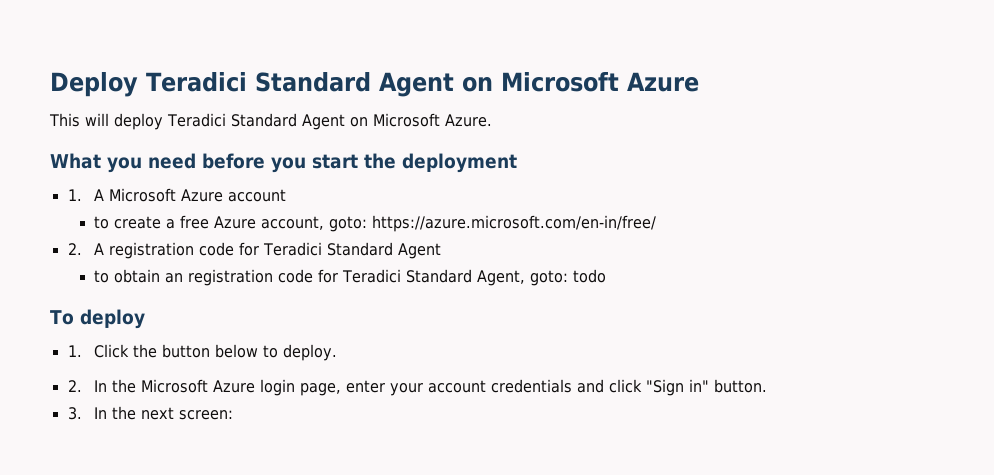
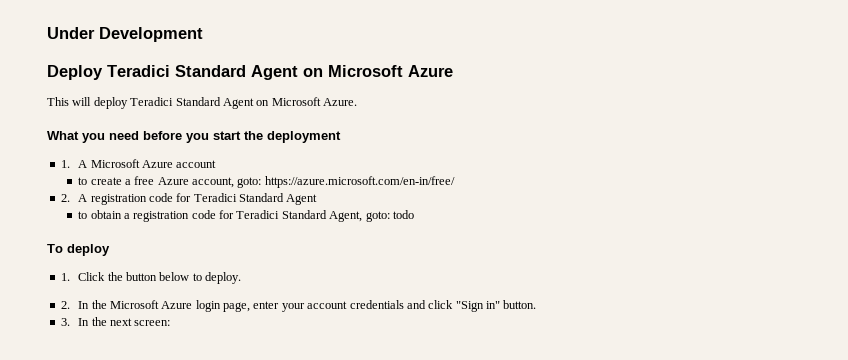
(50, 84) none -> [47,27,203,42] Under Development //
[165,273,184,283] an -> [123,213,130,219] a

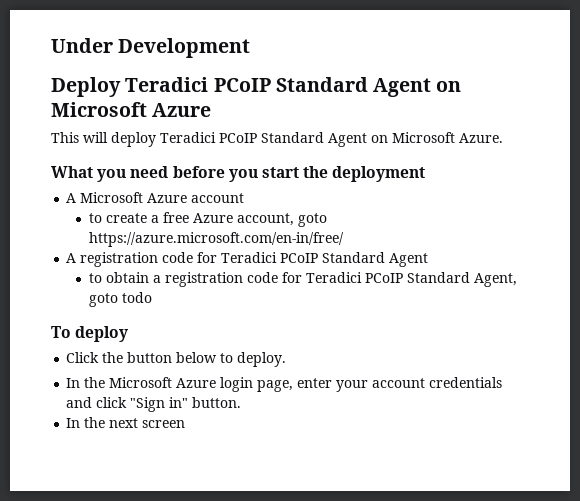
(170, 71) none -> [213,78,271,92] PCoIP
(174, 101) none -> [219,133,257,143] PCoIP
[60,160,70,168] 1. -> (426, 174) none
[237,177,262,188] goto: -> [297,213,327,227] goto
[60,194,70,202] 2. -> (344, 239) none
(237, 197) none -> [280,253,319,263] PCoIP
(280, 214) none -> [364,273,403,283] PCoIP
[365,211,390,222] goto: -> [88,293,118,307] goto
[60,273,70,281] 1. -> (129, 334) none
[60,301,70,309] 2. -> (287, 359) none
[60,318,70,326] 3. -> (242, 402) none
[134,320,171,326] screen: -> [142,420,186,428] screen

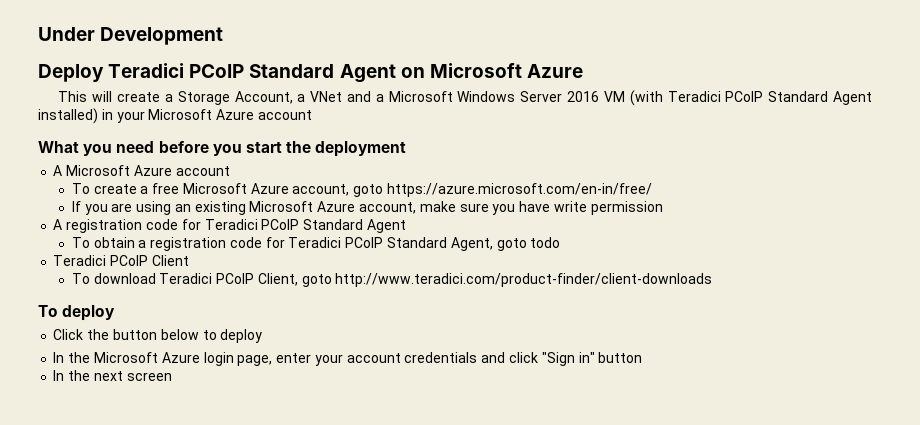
[111,132,503,147] deploy Teradici PCoIP Standard Agent on Microsoft Azure. -> [117,90,873,106] [38,108,312,124] create a Storage Account, a VNet and a Microsoft Windows Server 2016 VM (with Teradici PCoIP Standard Agent installed) in your Microsoft Azure account
[88,213,102,223] to -> [71,183,90,194] To
(189, 217) none -> [182,183,247,194] Microsoft
(344, 239) none -> [71,201,663,215] // If you are using an existing Microsoft Azure account, make sure you have write permission
[88,273,102,283] to -> [71,237,90,248] To
(152, 297) none -> [53,255,189,266] [71,273,713,287] // Teradici PCoIP Client // To download Teradici PCoIP Client, goto http://www.teradici.com/product-finder/client-downloads
[237,352,287,367] deploy. -> [220,329,263,343] deploy
[192,397,242,408] button. -> [598,352,643,363] button

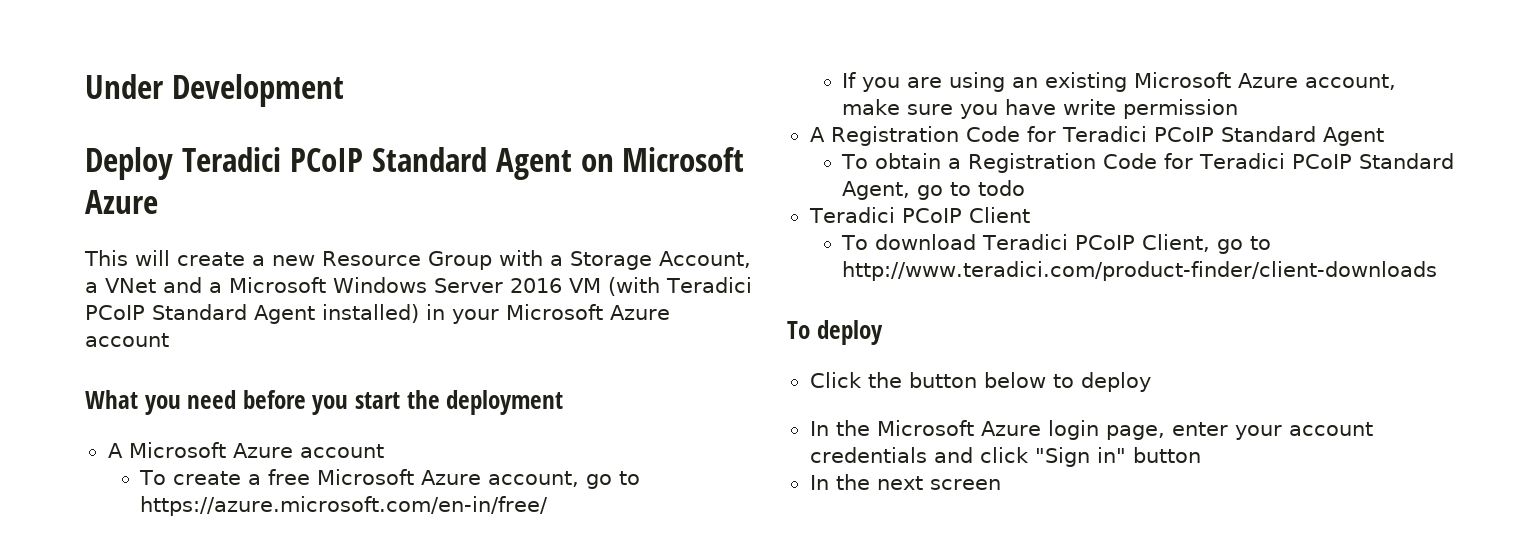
(173, 98) none -> [272,250,563,270] new Resource Group with a
[353,184,384,197] goto -> [586,471,641,489] go to
[66,219,178,233] registration code -> [830,126,1020,146] Registration Code
[150,237,262,251] registration code -> [968,153,1158,173] Registration Code
[496,238,527,251] goto -> [917,182,972,200] go to
[301,274,332,287] goto -> [1217,236,1272,254] go to

